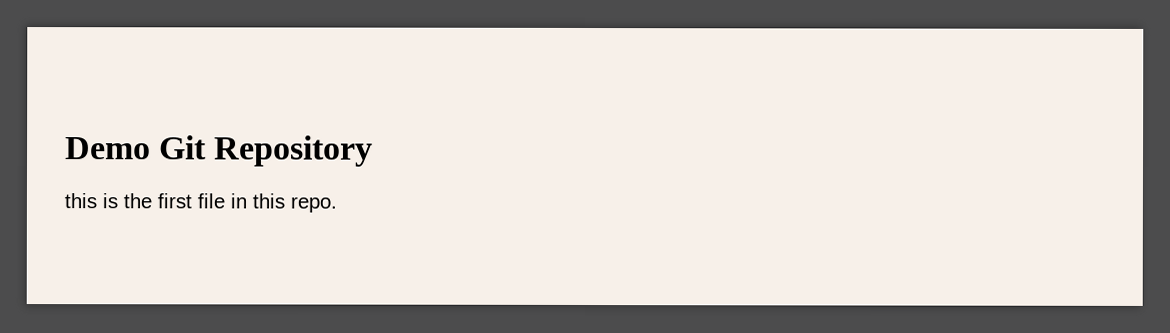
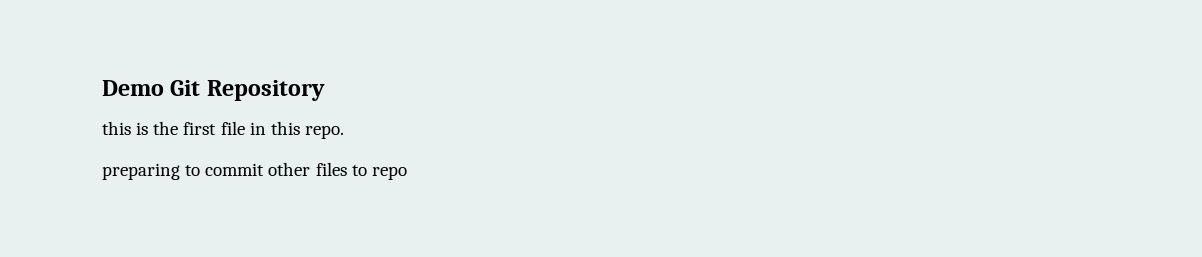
(337, 204) none -> [102,162,407,180] // preparing to commit other files to repo

